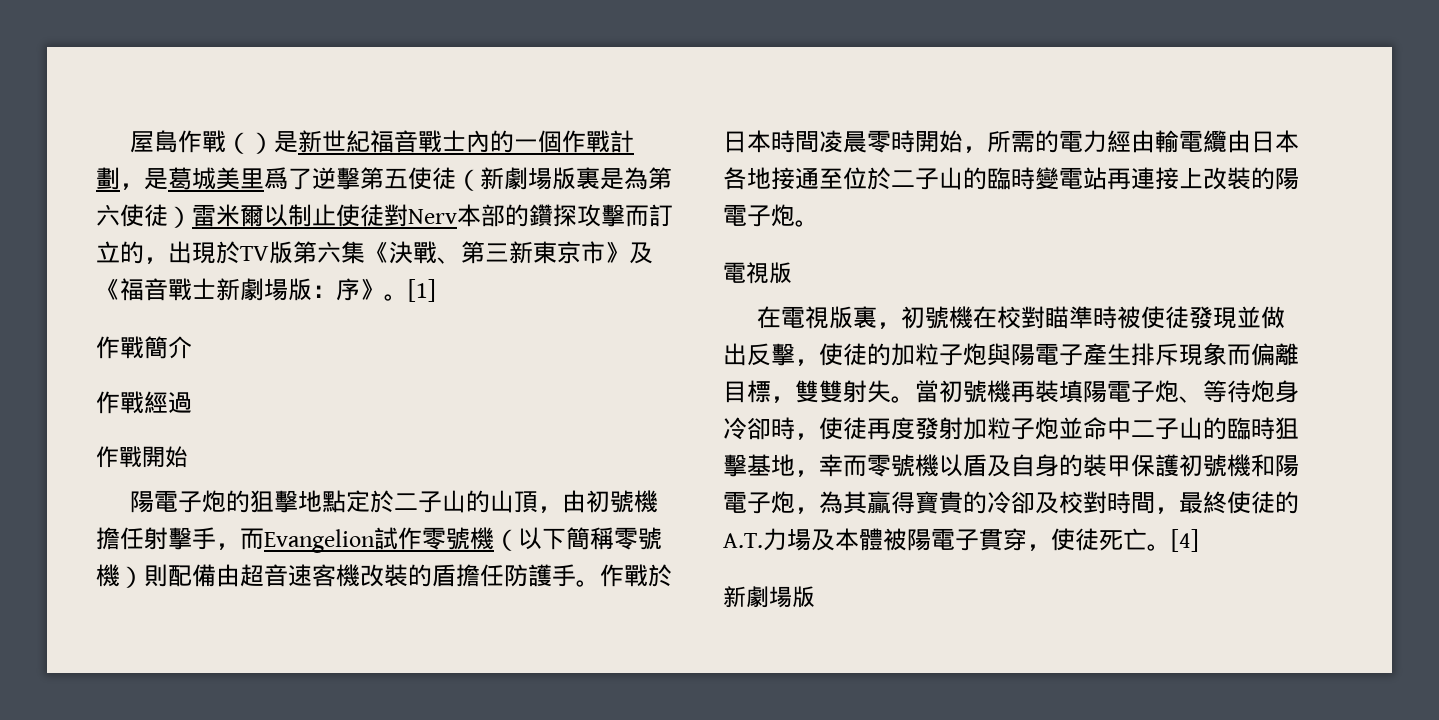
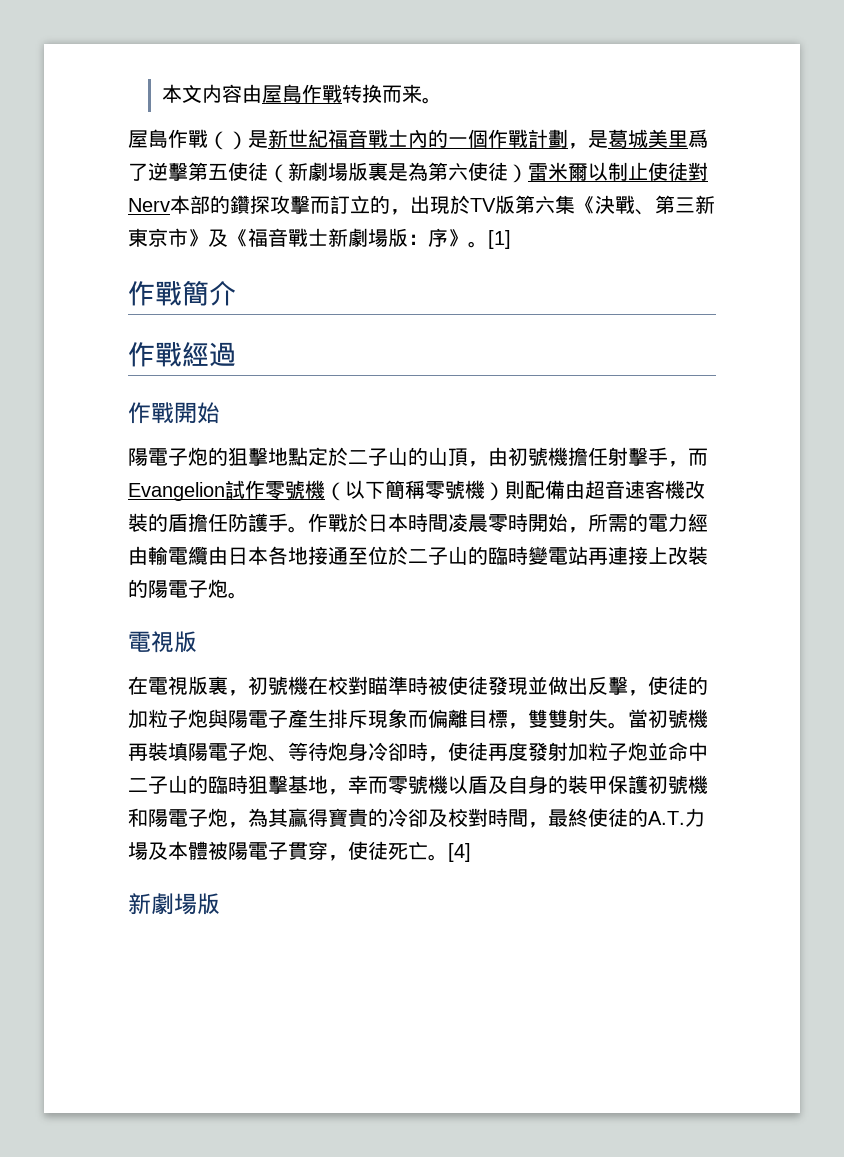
(130, 142) none -> [161,84,442,104] 本文内容由屋島作戰转换而来。 //

